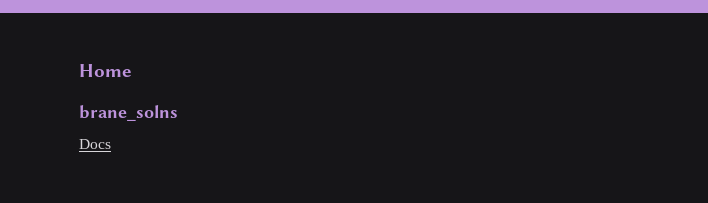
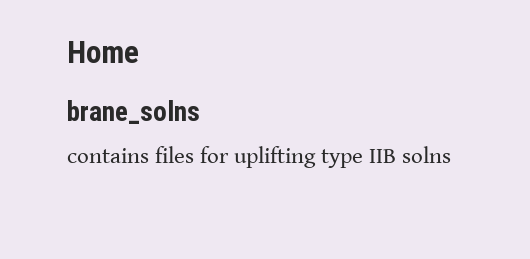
[79,139,111,149] Docs -> [67,146,452,168] contains files for uplifting type IIB solns

